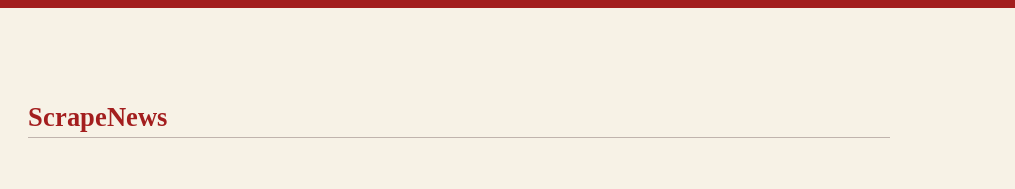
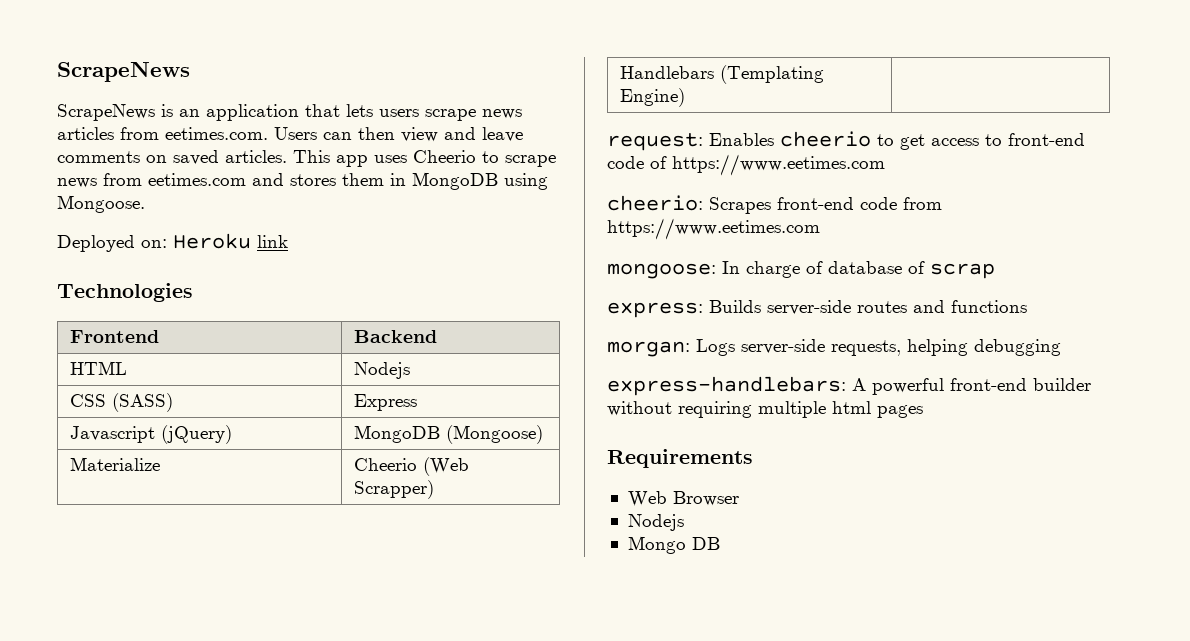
[28,108,167,132] ScrapeNews -> [57,62,190,82] [57,104,522,121] [57,127,523,142] [57,150,556,167] [57,172,548,190] [57,195,145,213] [57,233,288,252] [57,283,193,302] [69,330,159,343] [353,330,437,343] [69,361,127,375] [353,362,410,379] [69,393,173,412] [353,394,417,411] [69,425,232,444] [353,425,543,444] [69,457,160,471] [353,457,469,476] [353,480,434,499] [619,65,824,84] [619,88,685,107] [607,131,1085,151] [607,154,885,176] [607,195,942,214] [607,218,820,240] [607,261,995,279] [607,300,1027,318] [607,339,1061,357] [607,376,1091,396] [607,401,923,418] [607,449,753,468] [627,491,739,507] [627,514,684,531] [627,536,720,554] ScrapeNews // ScrapeNews is an application that lets users scrape news articles from eetimes.com. Users can then view and leave comments on saved articles. This app uses Cheerio to scrape news from eetimes.com and stores them in MongoDB using Mongoose. // Deployed on: Heroku link // Technologies // Frontend | Backend // HTML | Nodejs // CSS (SASS) | Express // Javascript (jQuery) | MongoDB (Mongoose) // Materialize | Cheerio (Web Scrapper) // Handlebars (Templating Engine) | // request: Enables cheerio to get access to front-end code of https://www.eetimes.com // cheerio: Scrapes front-end code from https://www.eetimes.com // mongoose: In charge of database of scrap // express: Builds server-side routes and functions // morgan: Logs server-side requests, helping debugging // express-handlebars: A powerful front-end builder without requiring multiple html pages // Requirements // Web Browser // Nodejs // Mongo DB

